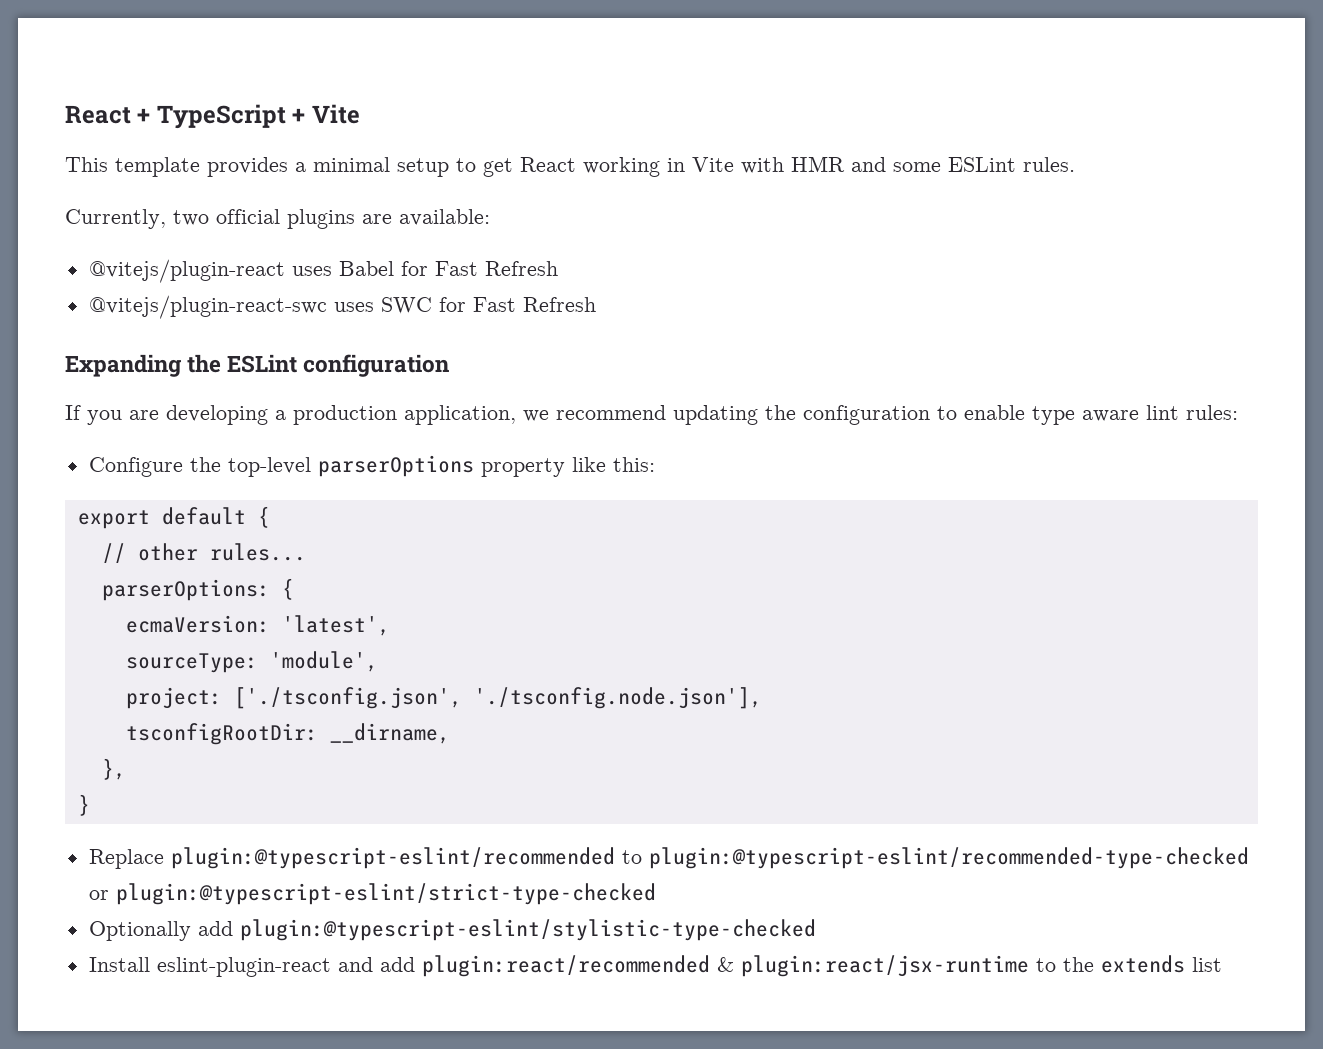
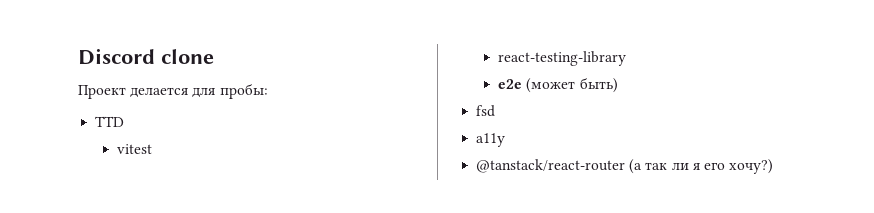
[65,104,360,129] [65,156,1075,177] [65,209,490,229] [88,259,558,283] [88,295,596,319] [65,354,450,377] [65,405,1238,425] [88,455,655,477] [77,506,270,529] [101,543,306,563] [101,578,294,601] [125,615,390,636] [125,651,378,673] [125,687,762,709] [125,723,450,745] [101,758,126,780] [77,794,90,816] [88,847,1249,869] [88,883,656,905] [88,919,816,941] [88,955,1222,977] React + TypeScript + Vite // This template provides a minimal setup to get React working in Vite with HMR and some ESLint rules. // Currently, two official plugins are available: // @vitejs/plugin-react uses Babel for Fast Refresh // @vitejs/plugin-react-swc uses SWC for Fast Refresh // Expanding the ESLint configuration // If you are developing a production application, we recommend updating the configuration to enable type aware lint rules: // Configure the top-level parserOptions property like this: // export default { // // other rules... // parserOptions: { // ecmaVersion: 'latest', // sourceType: 'module', // project: ['./tsconfig.json', './tsconfig.node.json'], // tsconfigRootDir: __dirname, // }, // } // Replace plugin:@typescript-eslint/recommended to plugin:@typescript-eslint/recommended-type-checked or plugin:@typescript-eslint/strict-type-checked // Optionally add plugin:@typescript-eslint/stylistic-type-checked // Install eslint-plugin-react and add plugin:react/recommended & plugin:react/jsx-runtime to the extends list -> [78,48,214,65] [78,83,268,99] [95,116,125,127] [117,144,153,154] [498,51,627,66] [498,77,618,93] [476,105,496,117] [476,133,506,147] [476,159,774,174] Discord clone // Проект делается для пробы: // TTD // vitest // react-testing-library // e2e (может быть) // fsd // a11y // @tanstack/react-router (а так ли я его хочу?)

